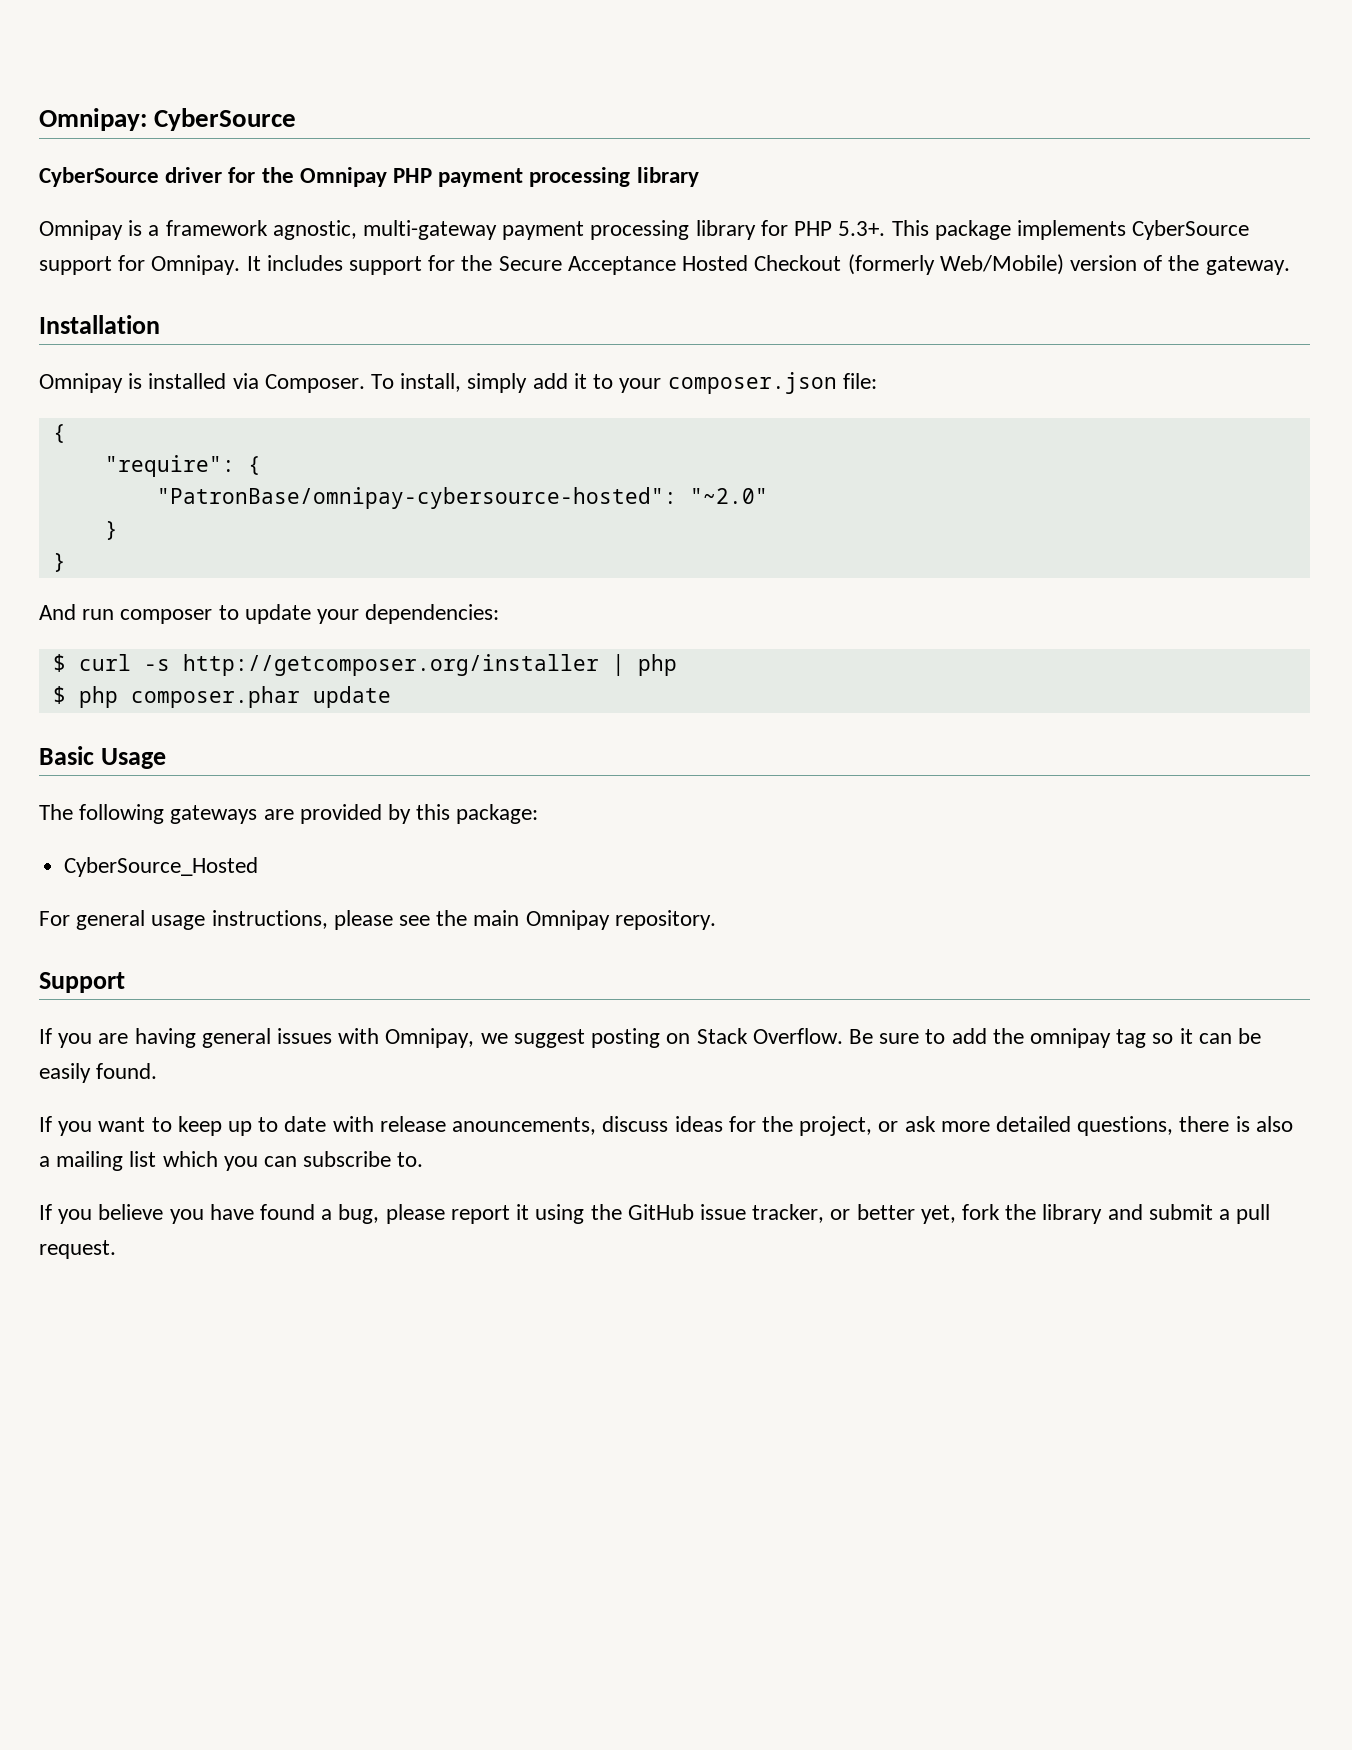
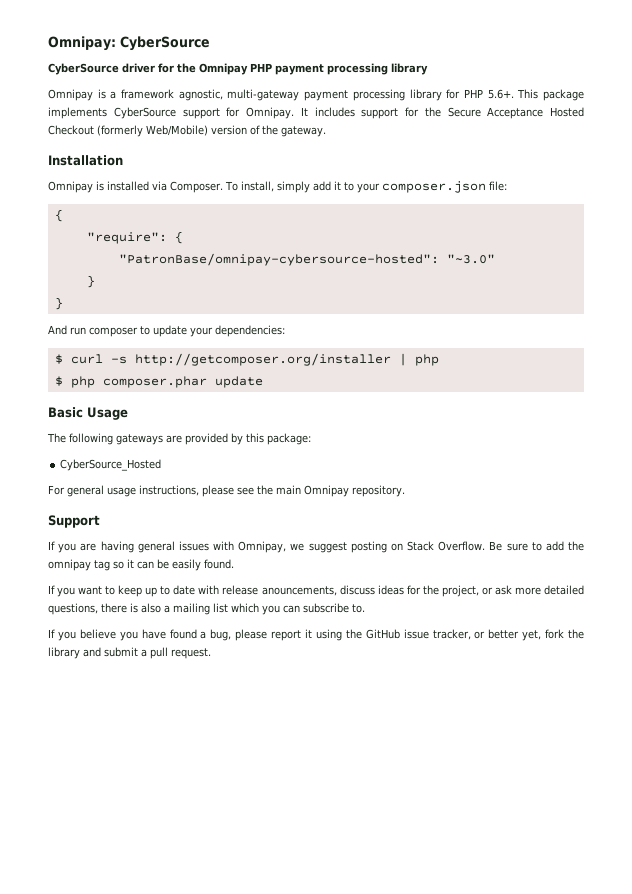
[838,221,886,236] 5.3+. -> [487,89,514,99] 5.6+.
[689,488,768,504] "~2.0" -> [446,254,495,264] "~3.0"

